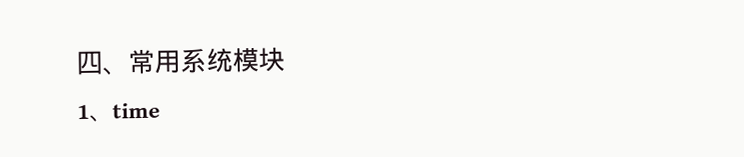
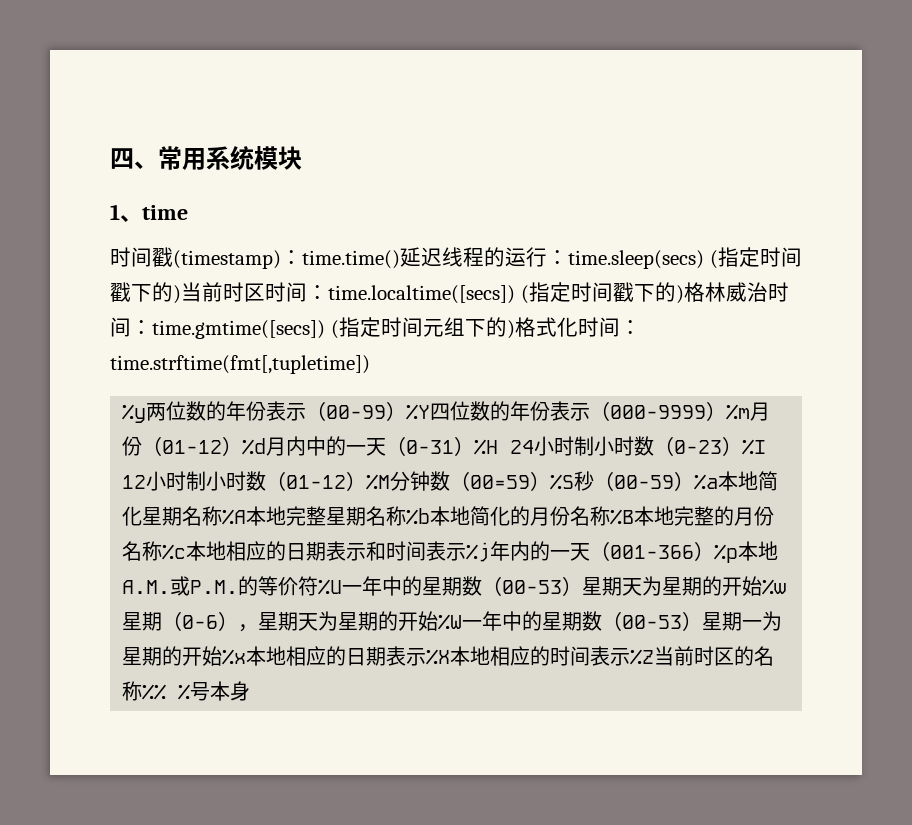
(160, 110) none -> [110,247,802,269] [110,282,789,304] [110,317,641,339] [110,355,370,374] [122,401,771,423] [122,436,767,456] [122,471,779,491] [122,506,775,526] [122,541,779,563] [122,576,787,596] [122,611,783,632] [122,646,775,666] [122,681,251,701] // 时间戳(timestamp)：time.time()延迟线程的运行：time.sleep(secs) (指定时间戳下的)当前时区时间：time.localtime([secs]) (指定时间戳下的)格林威治时间：time.gmtime([secs]) (指定时间元组下的)格式化时间：time.strftime(fmt[,tupletime]) // %y两位数的年份表示（00-99）%Y四位数的年份表示（000-9999）%m月份（01-12）%d月内中的一天（0-31）%H 24小时制小时数（0-23）%I 12小时制小时数（01-12）%M分钟数（00=59）%S秒（00-59）%a本地简化星期名称%A本地完整星期名称%b本地简化的月份名称%B本地完整的月份名称%c本地相应的日期表示和时间表示%j年内的一天（001-366）%p本地A.M.或P.M.的等价符%U一年中的星期数（00-53）星期天为星期的开始%w星期（0-6），星期天为星期的开始%W一年中的星期数（00-53）星期一为星期的开始%x本地相应的日期表示%X本地相应的时间表示%Z当前时区的名称%% %号本身

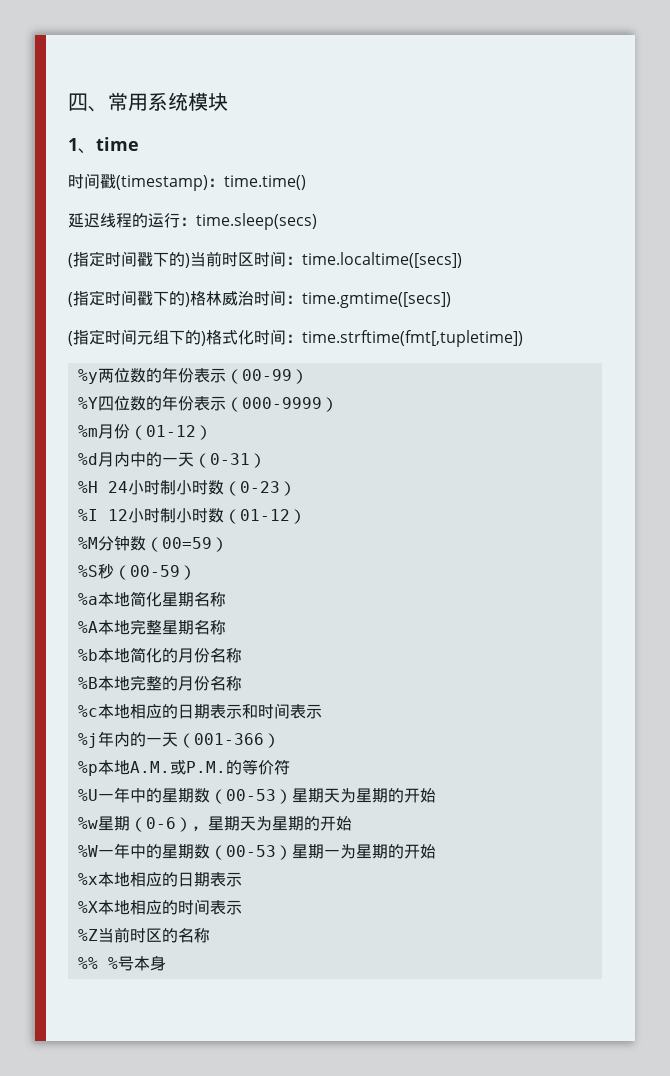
(400, 259) none -> (306, 182) //
(704, 259) none -> (317, 221) //
(515, 294) none -> (462, 260) //
(325, 329) none -> (451, 300) //
(407, 411) none -> (308, 376) //
(727, 411) none -> (338, 404) //
(243, 446) none -> (212, 432) //
(475, 446) none -> (266, 460) //
(743, 446) none -> (296, 488) //
(367, 481) none -> (306, 516) //
(551, 481) none -> (228, 544) //
(695, 481) none -> (196, 572) //
(223, 516) none -> (226, 599) //
(407, 516) none -> (226, 627) //
(611, 516) none -> (242, 655) //
(163, 551) none -> (242, 683) //
(467, 552) none -> (322, 711) //
(715, 551) none -> (280, 740) //
(319, 586) none -> (290, 767) //
(763, 586) none -> (436, 795) //
(439, 621) none -> (352, 823) //
(223, 656) none -> (436, 851) //
(427, 657) none -> (242, 879) //
(631, 657) none -> (242, 907) //
(143, 691) none -> (210, 935) //

